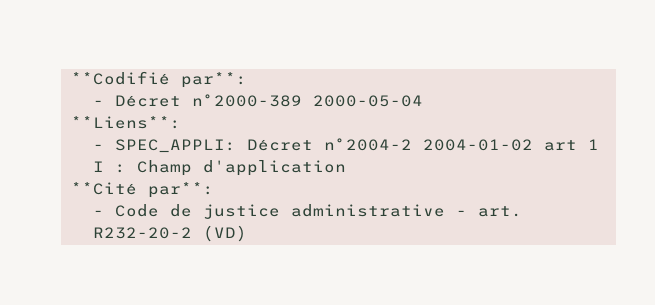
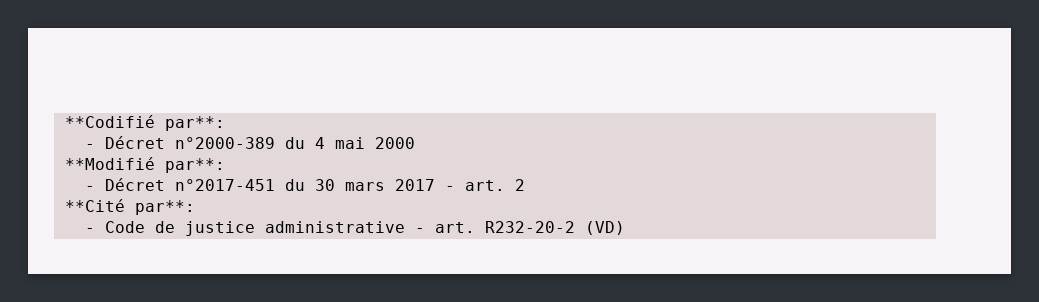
[312,95,423,107] [70,116,181,129] [92,138,599,153] [92,160,346,176] 2000-05-04 // **Liens**: // - SPEC_APPLI: Décret n°2004-2 2004-01-02 art 1 I : Champ d'application -> [284,137,415,149] [64,157,225,173] [84,178,525,191] du 4 mai 2000 // **Modifié par**: // - Décret n°2017-451 du 30 mars 2017 - art. 2

